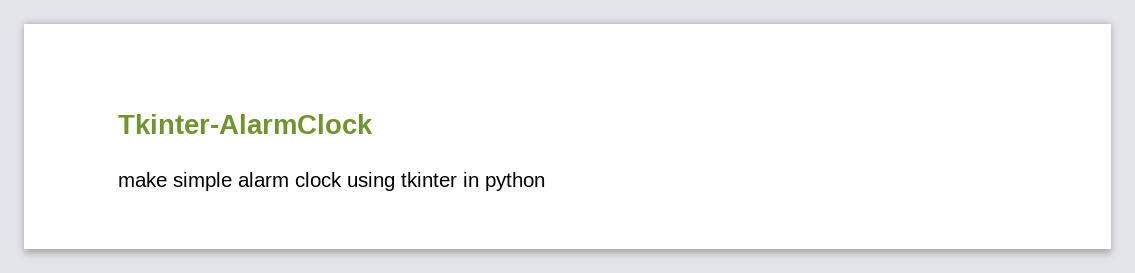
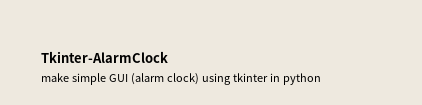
[238,172,342,187] alarm clock -> [108,73,199,85] GUI (alarm clock)

